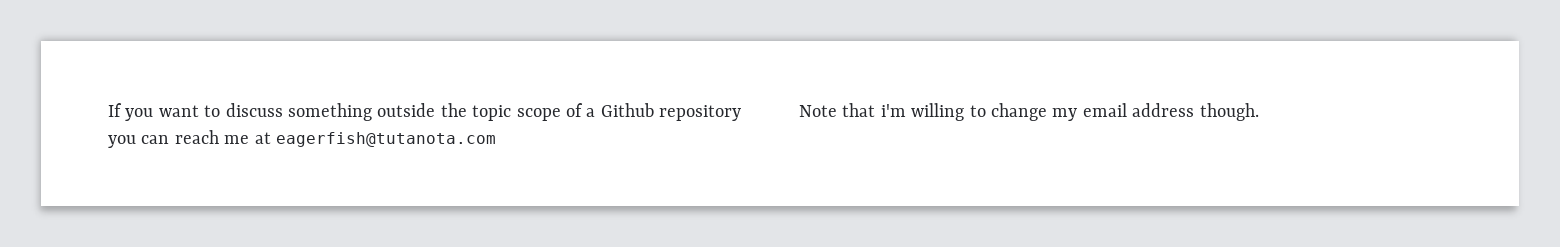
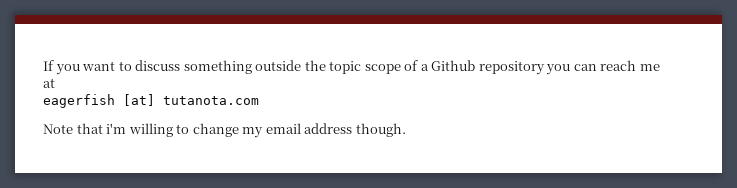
[276,132,496,147] eagerfish@tutanota.com -> [43,94,259,108] // eagerfish [at] tutanota.com

